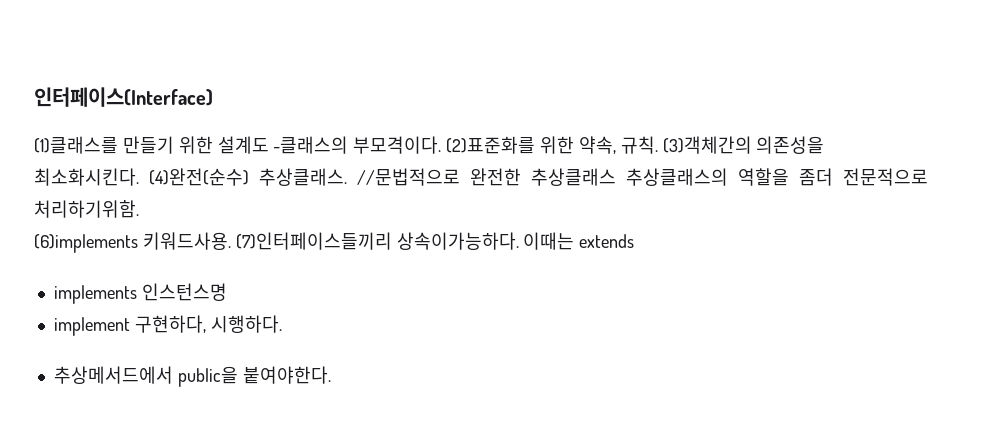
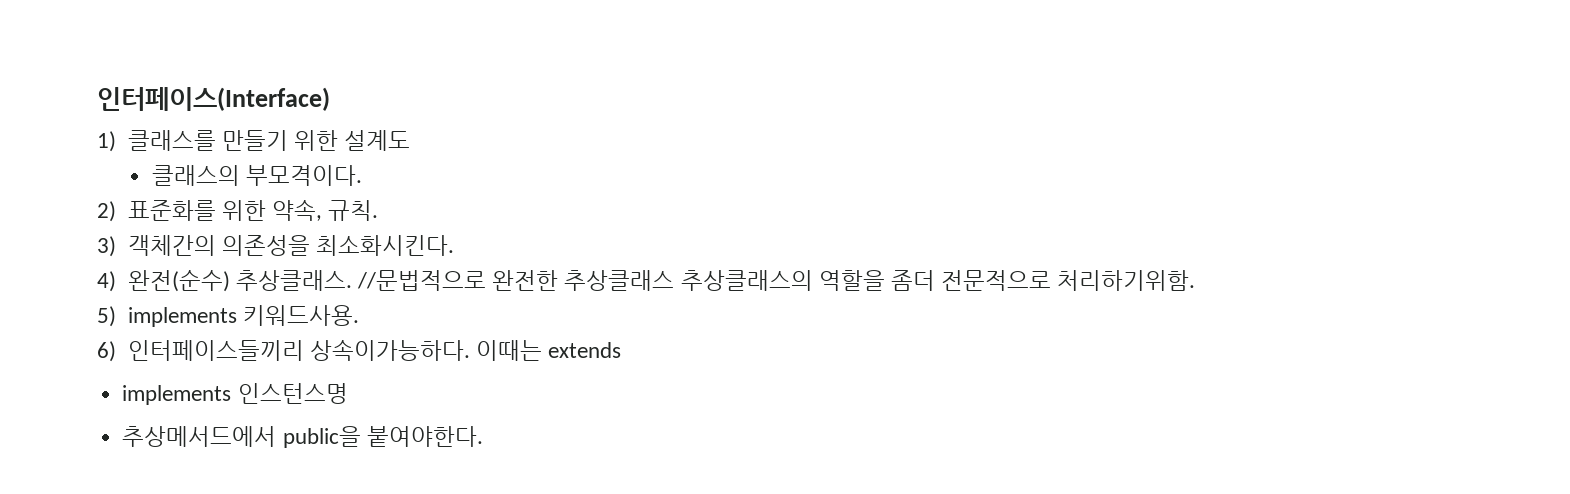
[34,136,118,154] (1)클래스를 -> [97,130,216,152] 1) 클래스를
[273,136,349,154] -클래스의 -> [151,165,240,186] // 클래스의
[446,136,536,154] (2)표준화를 -> [97,200,216,222] // 2) 표준화를
[662,136,752,154] (3)객체간의 -> [97,235,216,257] // 3) 객체간의
[149,168,250,186] (4)완전(순수) -> [97,269,230,292] // 4) 완전(순수)
[34,234,138,253] (6)implements -> [97,306,237,327] 5) implements
[235,232,392,250] (7)인터페이스들끼리 -> [97,340,304,362] // 6) 인터페이스들끼리
[53,315,282,336] // implement 구현하다, 시행하다. -> (348, 393) none

